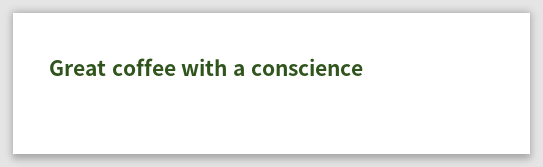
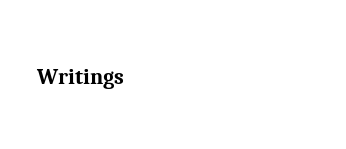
[49,58,363,76] Great coffee with a conscience -> [36,69,124,89] Writings

